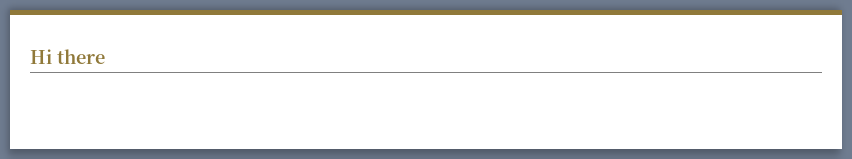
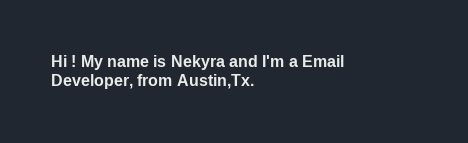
[57,49,105,64] there -> [71,55,344,70] [51,74,254,89] ! My name is Nekyra and I'm a Email Developer, from Austin,Tx.

